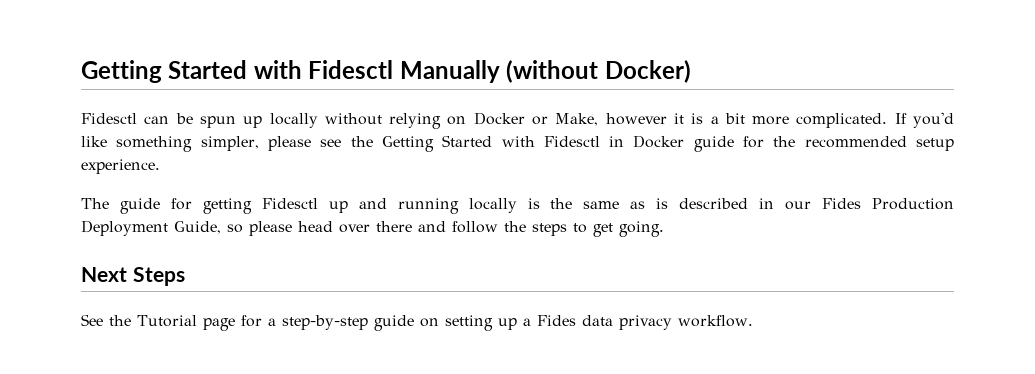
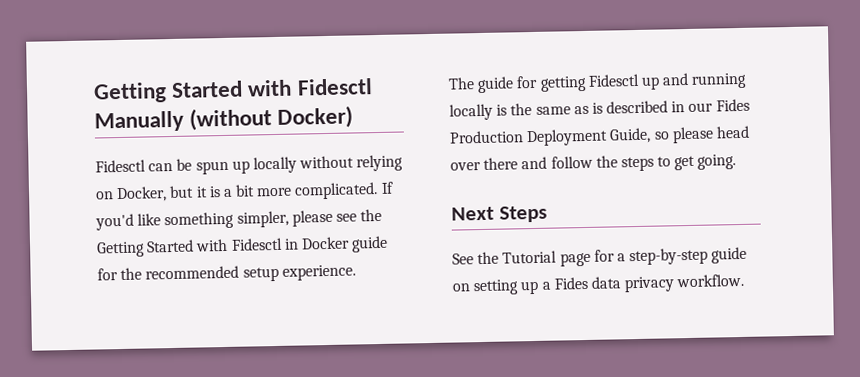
[473,112,667,126] Docker or Make, however -> [116,185,195,203] Docker, but

